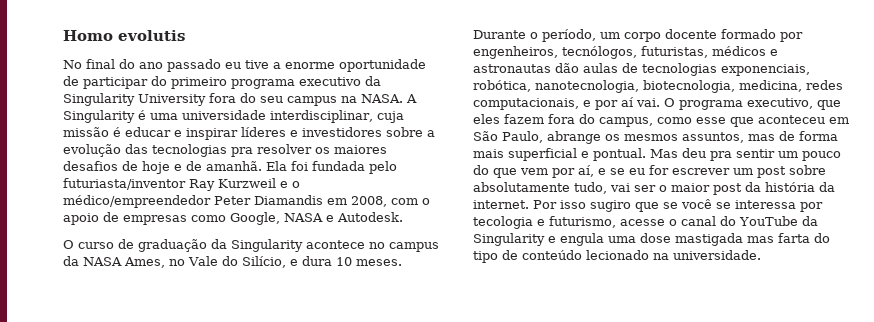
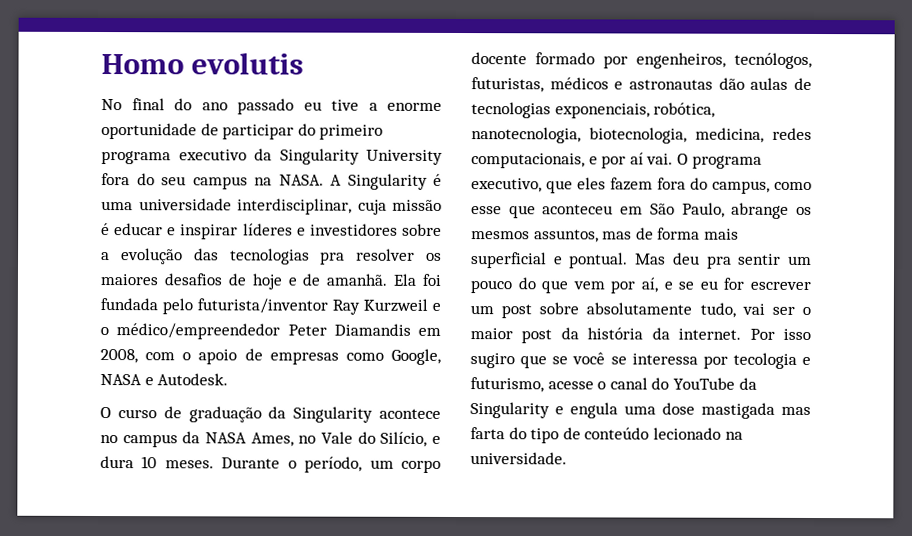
[63,178,186,190] futuriasta/inventor -> [197,298,328,314] futurista/inventor

